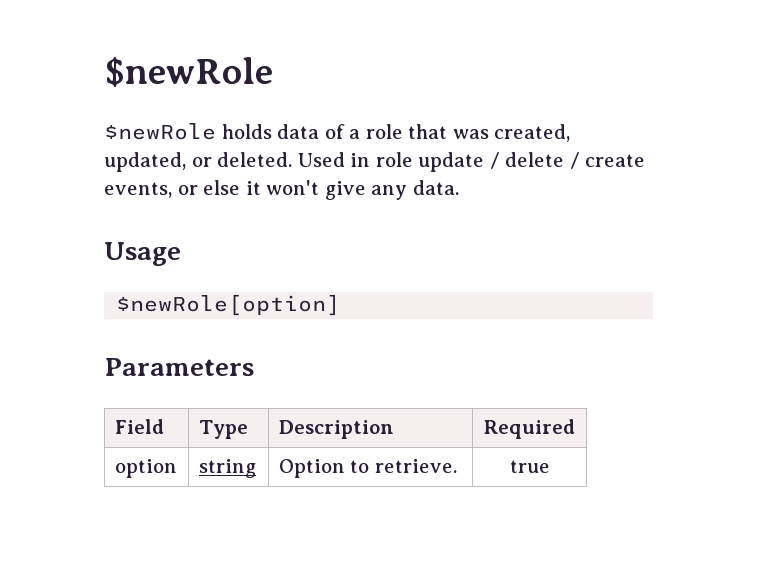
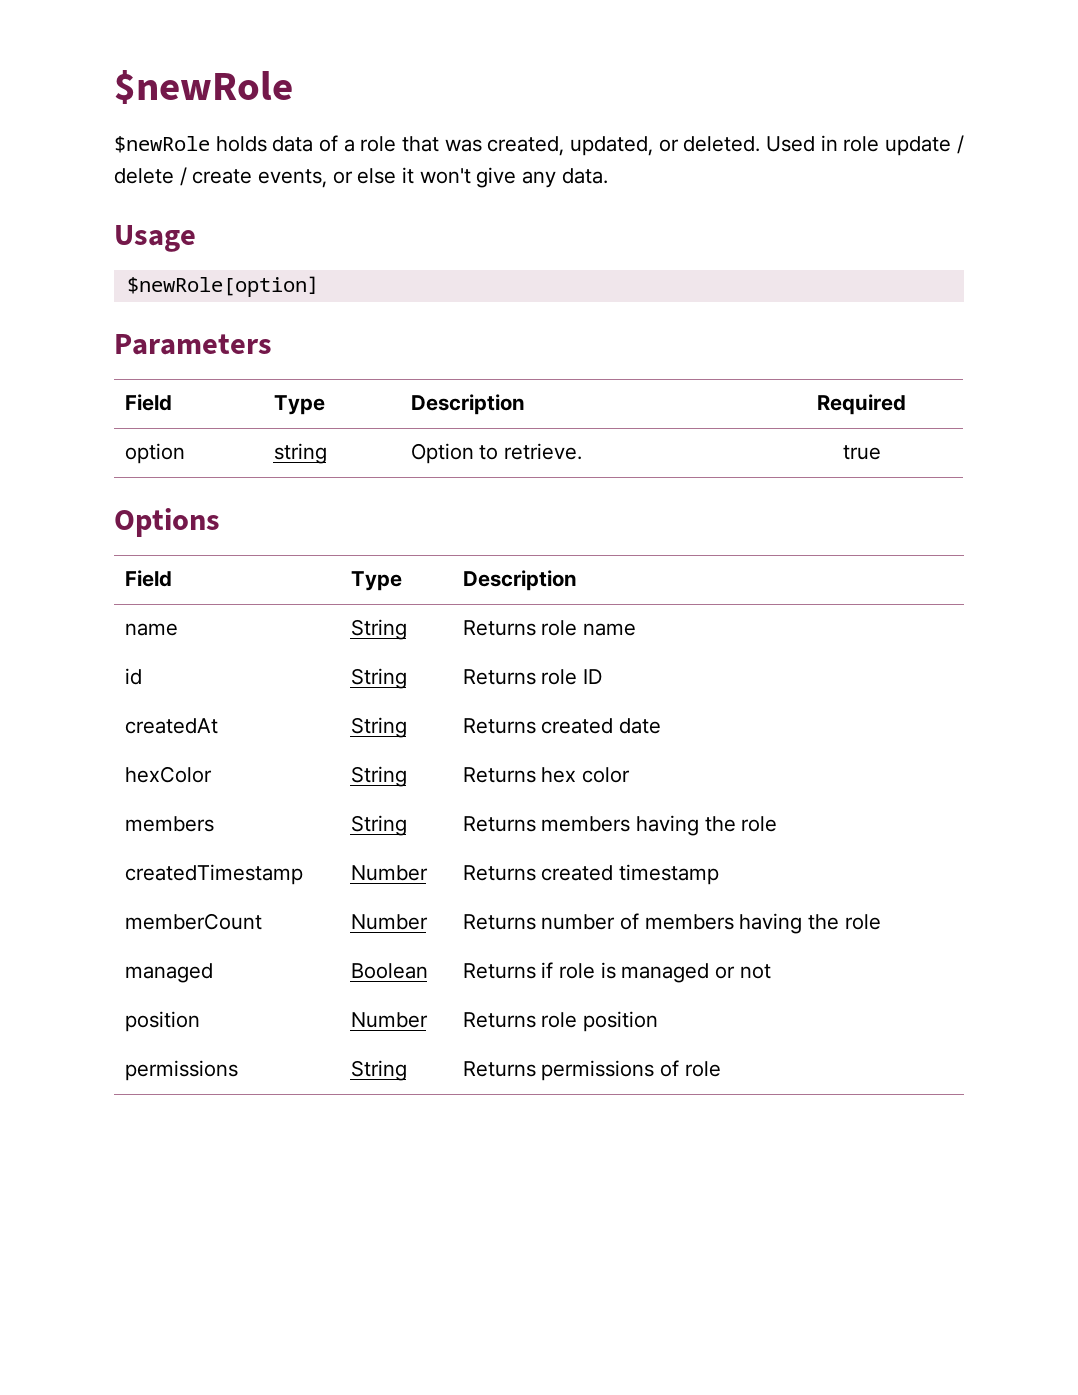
(550, 466) none -> [114,508,220,537] [124,570,172,587] [350,571,402,591] [462,570,577,591] [124,623,178,636] [350,619,407,640] [462,620,636,636] [124,668,142,685] [350,668,407,689] [462,669,602,685] [124,718,218,734] [350,717,407,738] [462,718,661,734] [124,766,212,783] [350,766,407,787] [462,767,630,783] [124,816,214,832] [350,815,407,836] [462,815,778,836] [124,864,303,885] [350,865,428,881] [462,864,719,885] [124,913,262,930] [350,914,428,930] [462,913,881,934] [124,963,213,983] [350,963,428,979] [462,962,771,983] [124,1011,200,1032] [350,1012,428,1028] [462,1011,658,1032] [124,1060,238,1081] [350,1060,407,1081] [462,1060,721,1081] // Options // Field | Type | Description // name | String | Returns role name // id | String | Returns role ID // createdAt | String | Returns created date // hexColor | String | Returns hex color // members | String | Returns members having the role // createdTimestamp | Number | Returns created timestamp // memberCount | Number | Returns number of members having the role // managed | Boolean | Returns if role is managed or not // position | Number | Returns role position // permissions | String | Returns permissions of role

